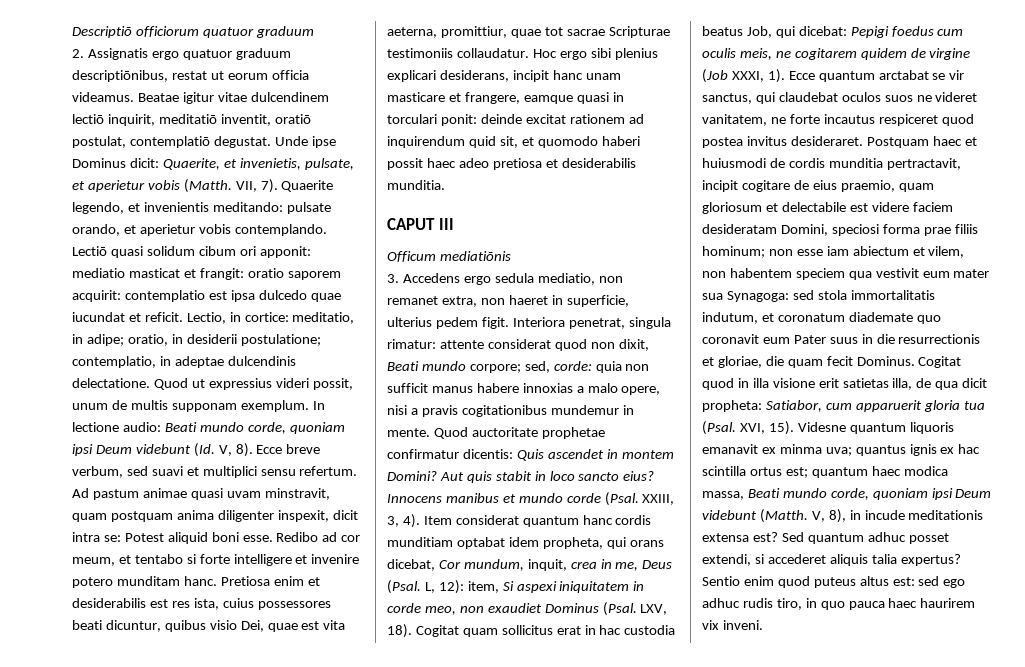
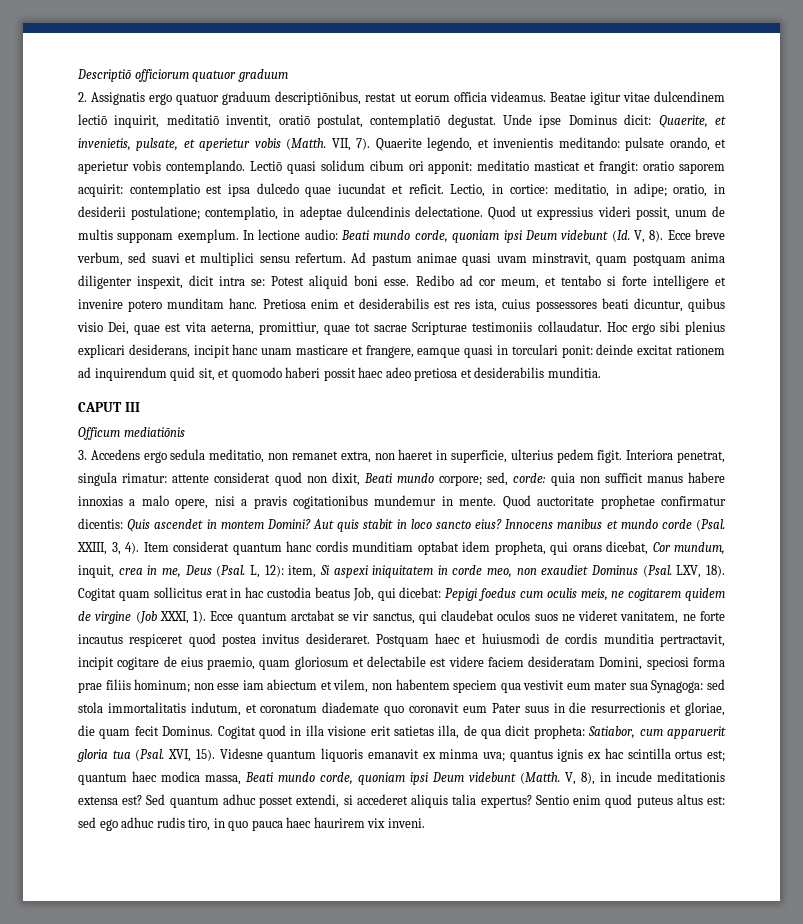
[72,268,125,278] mediatio -> [477,160,530,171] meditatio
[537,273,595,285] mediatio, -> [209,449,265,463] meditatio,

